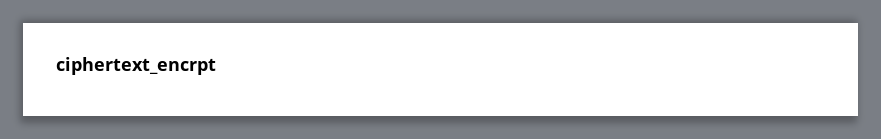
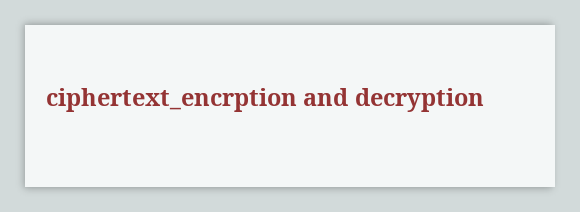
[56,57,216,75] ciphertext_encrpt -> [46,88,484,112] ciphertext_encrption and decryption

